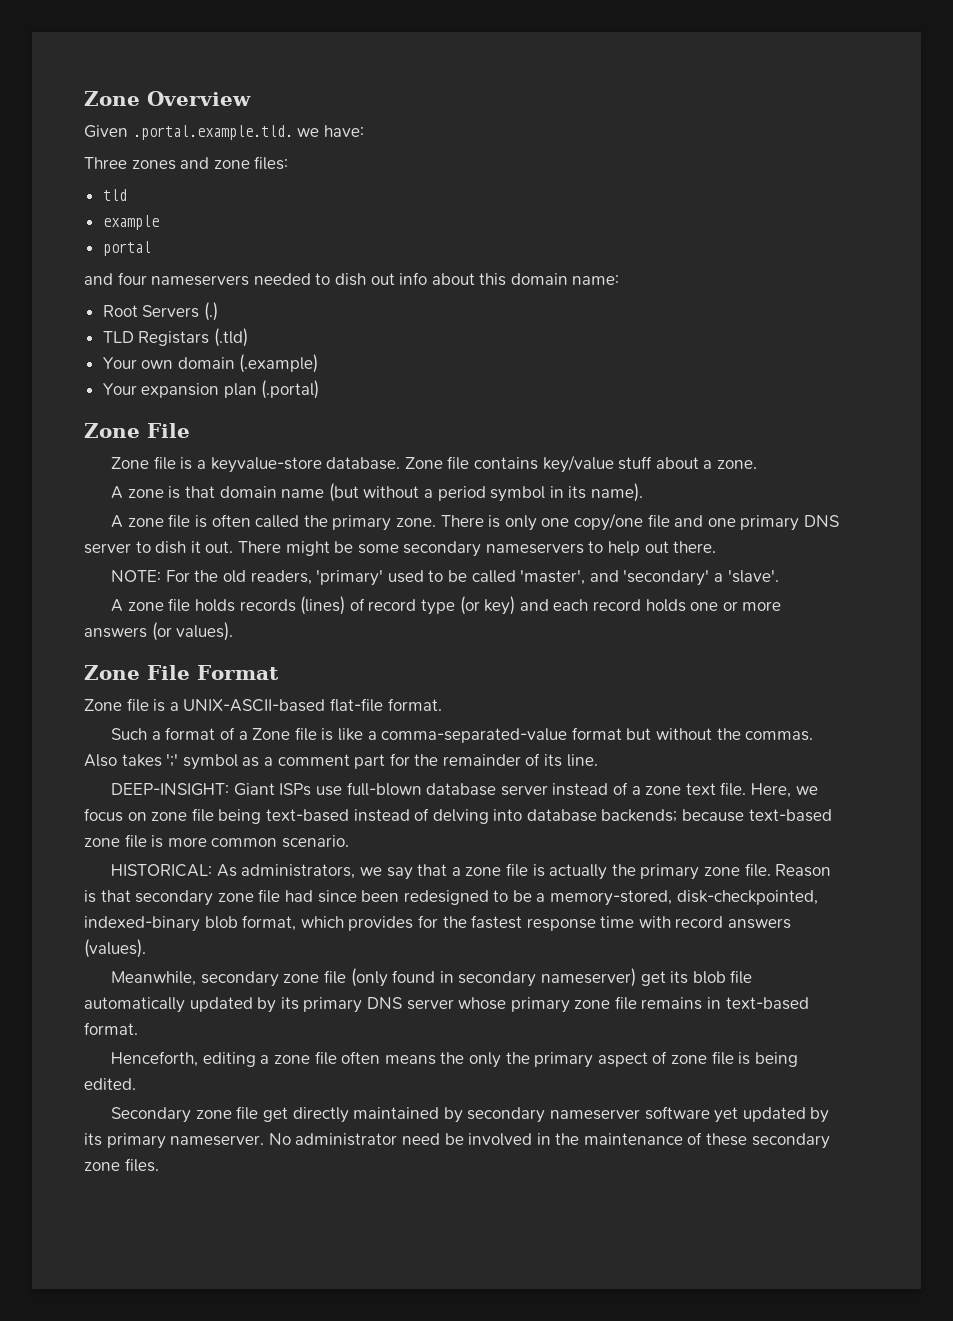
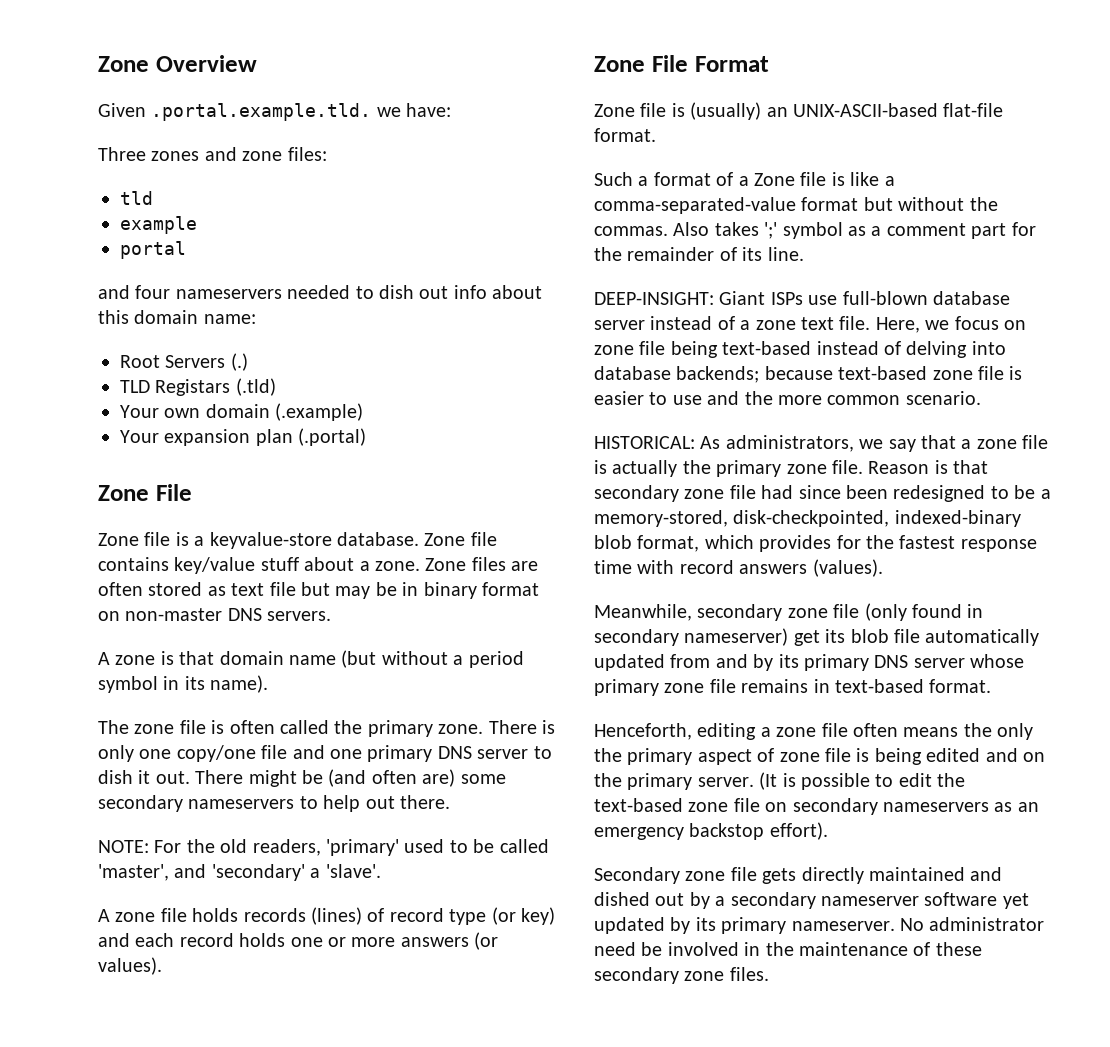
(757, 464) none -> [425,557,539,571] [98,582,539,599] [98,608,332,621] Zone files are often stored as text file but may be in binary format on non-master DNS servers.
[111,515,124,528] A -> [98,720,129,734] The
(354, 547) none -> [328,769,456,787] (and often are)
[169,702,179,711] a -> [690,102,788,120] (usually) an
(164, 841) none -> [594,391,773,405] easier to use and the
(253, 1004) none -> [670,654,748,668] from and
[84,1078,136,1090] edited. -> [926,748,1045,762] [594,772,966,790] [594,798,1039,815] [594,822,828,840] edited and on the primary server. (It is possible to edit the text-based zone file on secondary nameservers as an emergency backstop effort).
[263,1107,289,1122] get -> [762,868,797,884] gets
[443,1107,463,1123] by -> [970,867,1003,881] [594,892,726,909] and dished out by a

